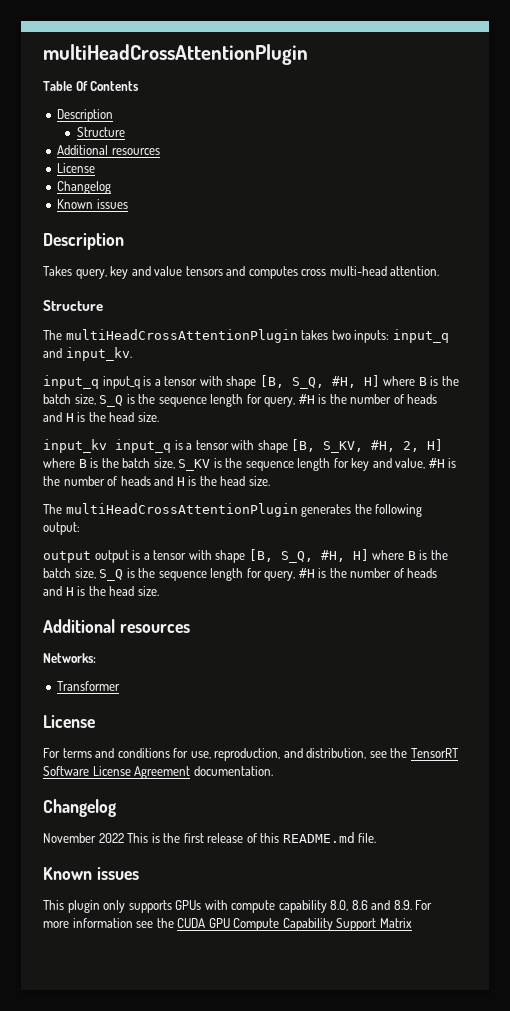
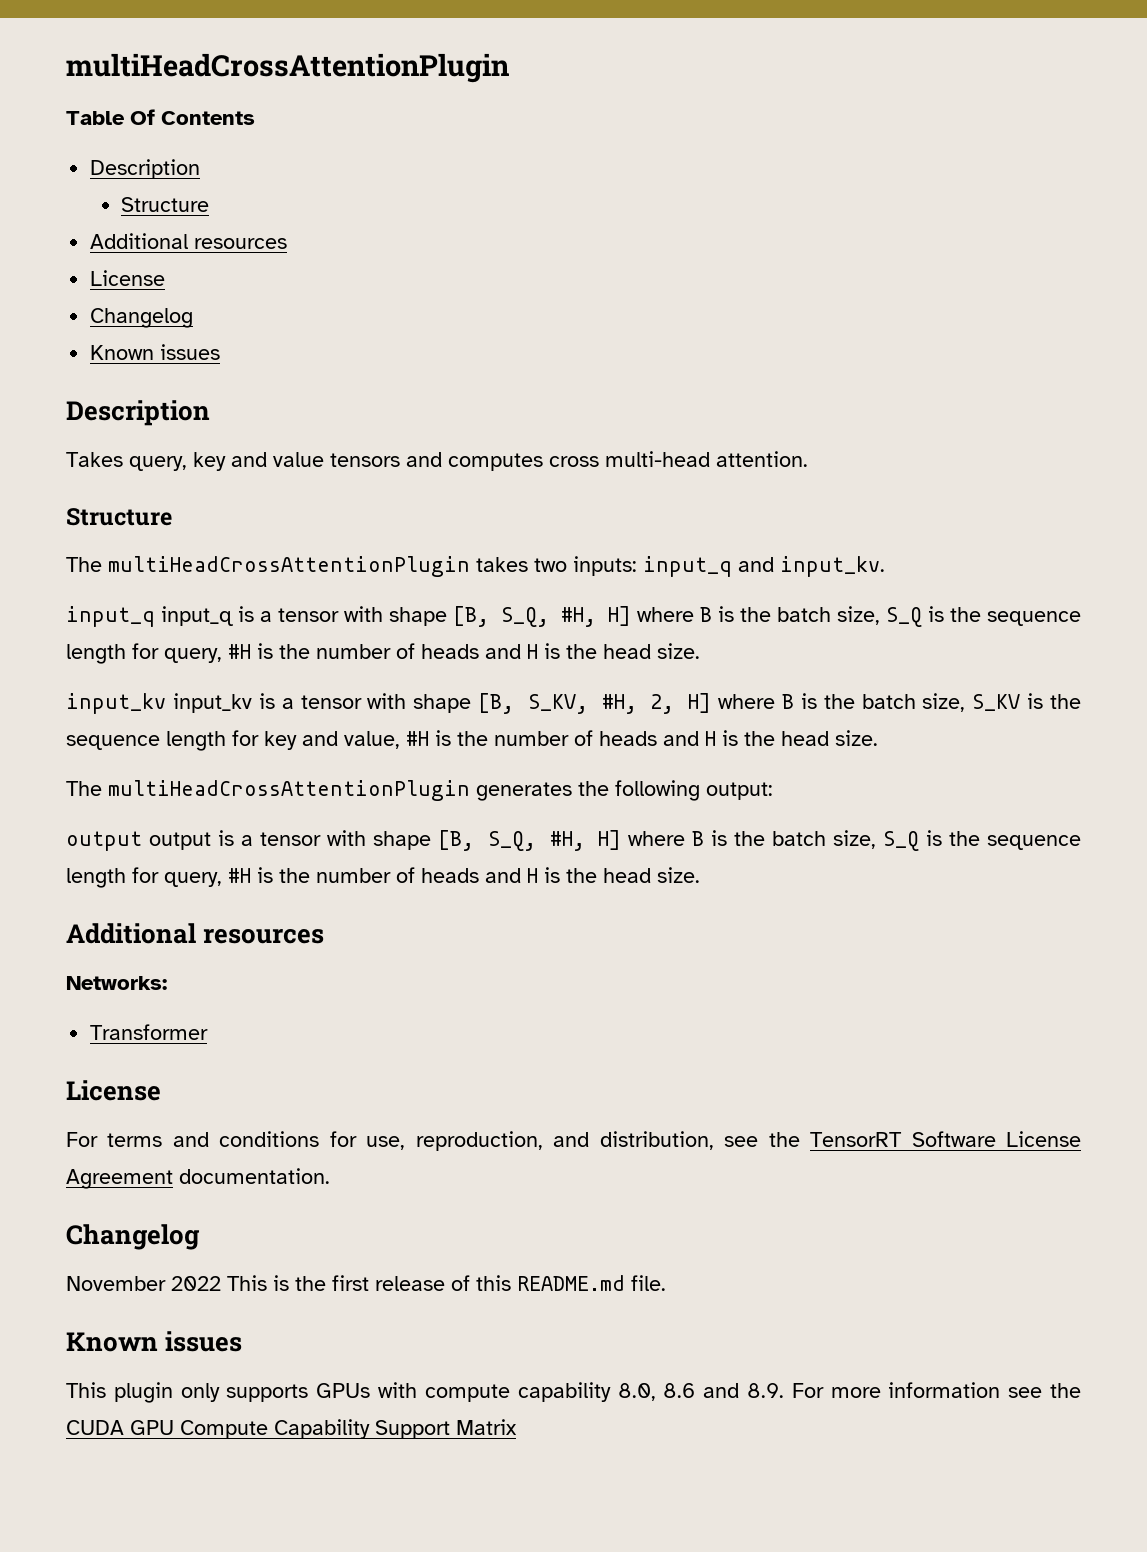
[115,439,171,453] input_q -> [172,693,252,713] input_kv

